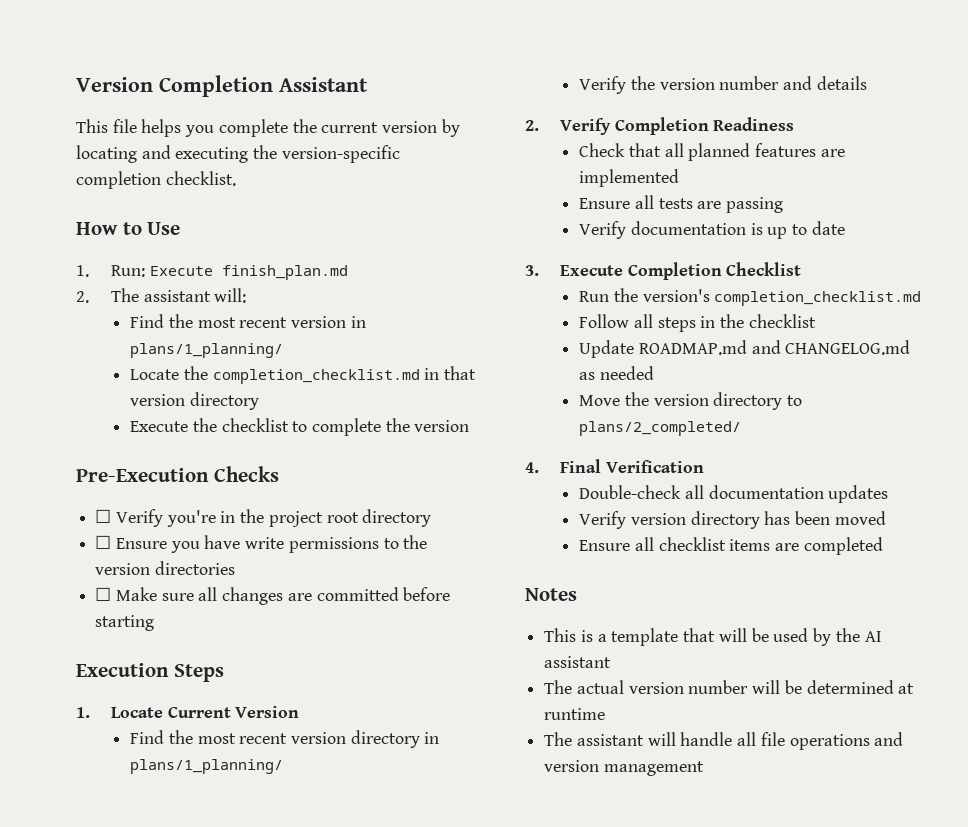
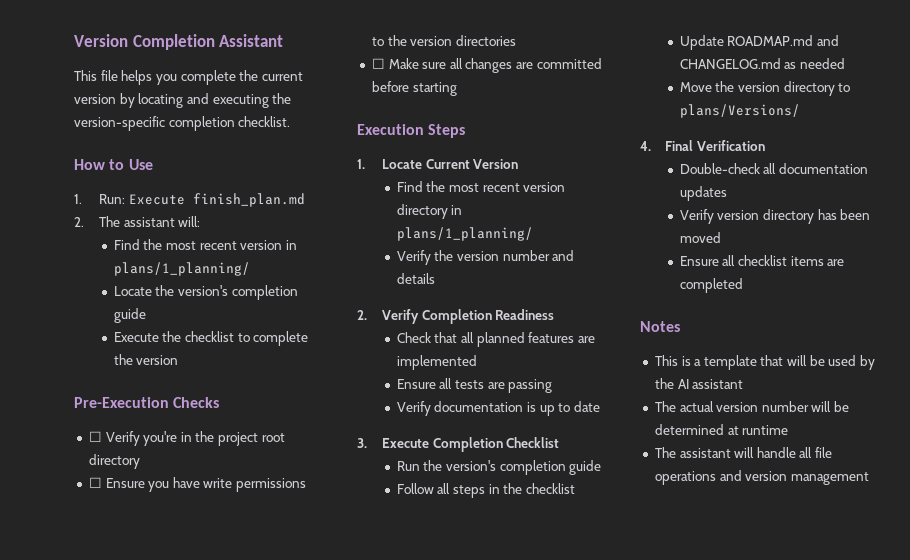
[212,366,477,384] [130,392,259,410] completion_checklist.md in that version directory -> [178,285,298,300] [113,308,146,323] version's completion guide
[714,291,922,306] completion_checklist.md -> [499,460,602,475] completion guide
[579,421,742,436] plans/2_completed/ -> [679,104,800,118] plans/Versions/

